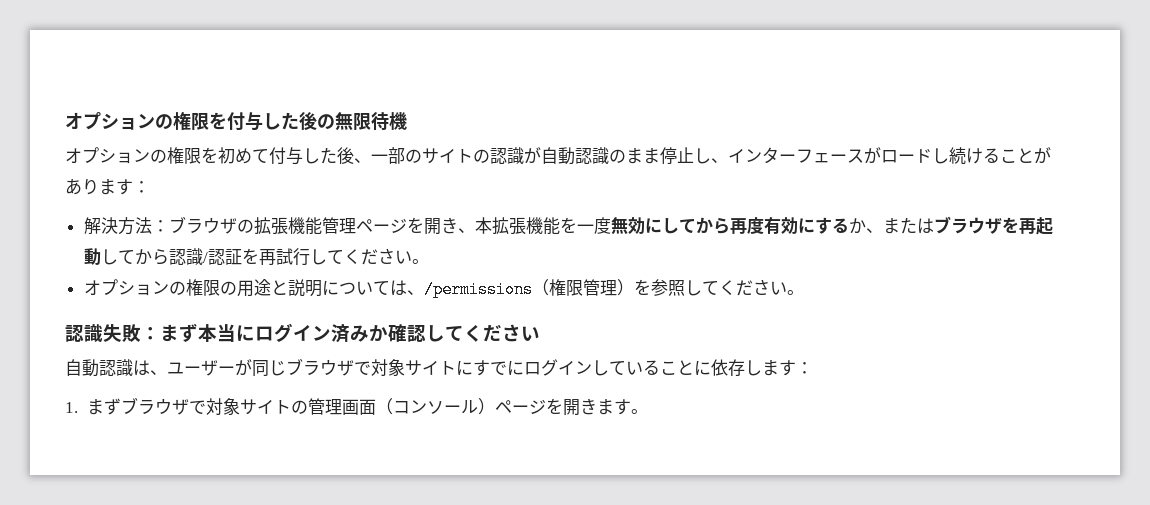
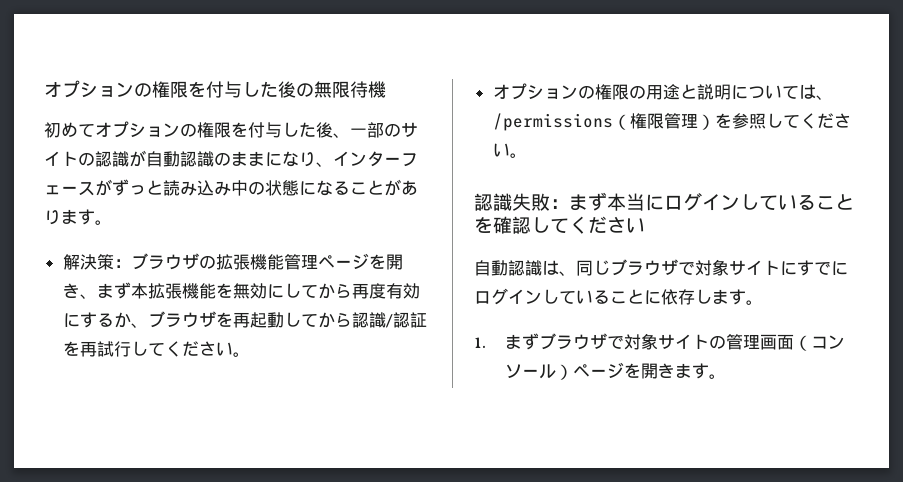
[65,147,269,164] オプションの権限を初めて -> [44,121,248,138] 初めてオプションの権限を
[660,147,711,164] 停止し -> [265,151,316,167] になり
[881,147,983,164] ロードし続け -> [112,179,333,196] ずっと読み込み中の状態にな
[133,181,150,193] ： -> [95,220,112,225] 。
[117,217,152,235] 方法 -> [96,254,114,270] 策
(475, 230) none -> [96,282,131,299] まず
[576,217,611,234] 一度 -> (233, 290) none
[882,217,934,234] または -> (148, 325) none
[331,324,388,343] 済みか -> [740,194,854,210] [474,217,493,233] していることを
[167,359,252,376] ユーザーが -> (576, 273) none
[796,362,813,374] ： -> [746,300,763,305] 。

